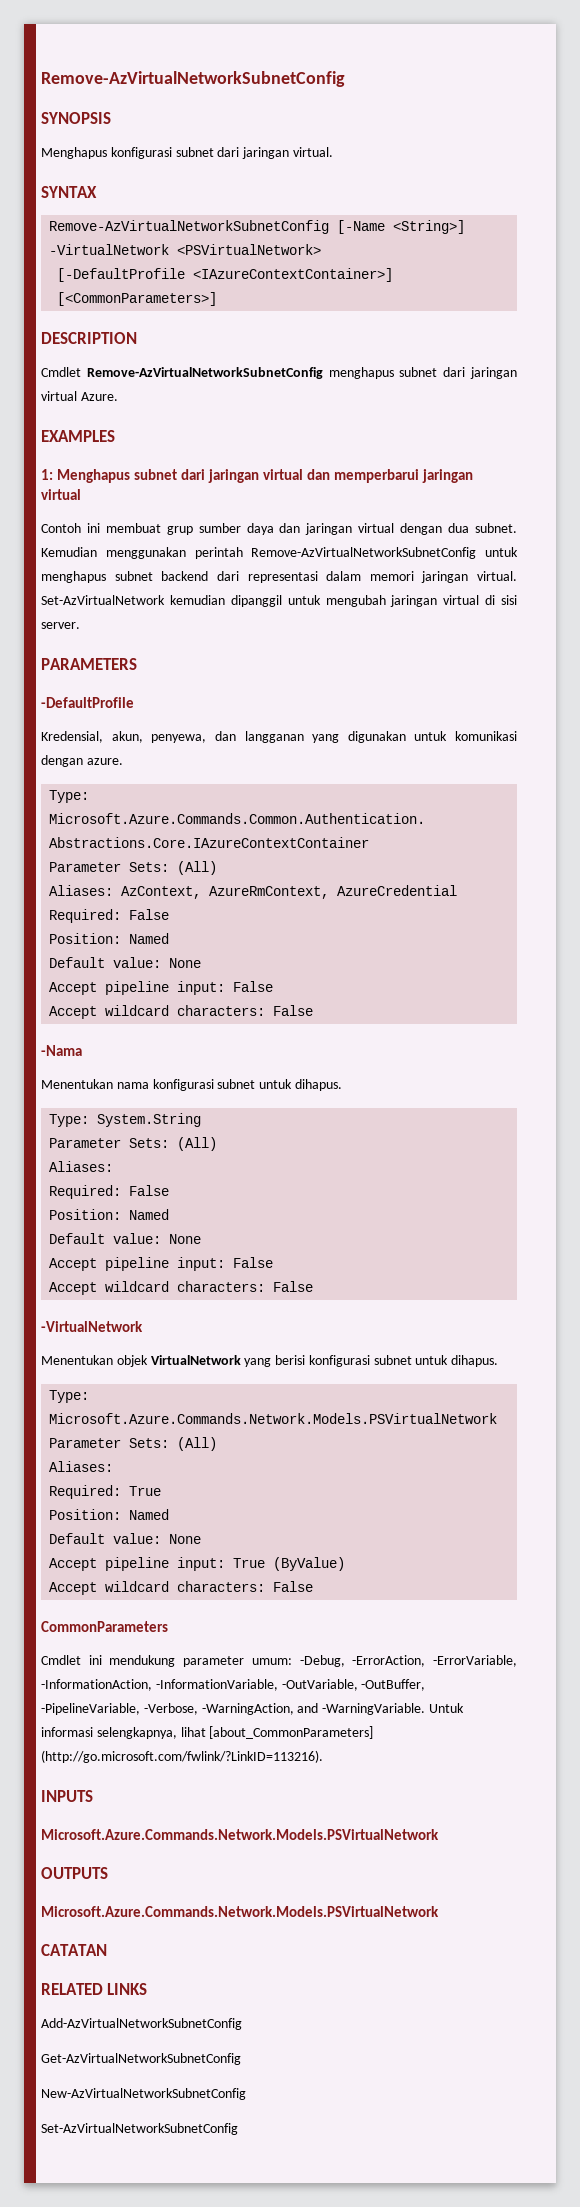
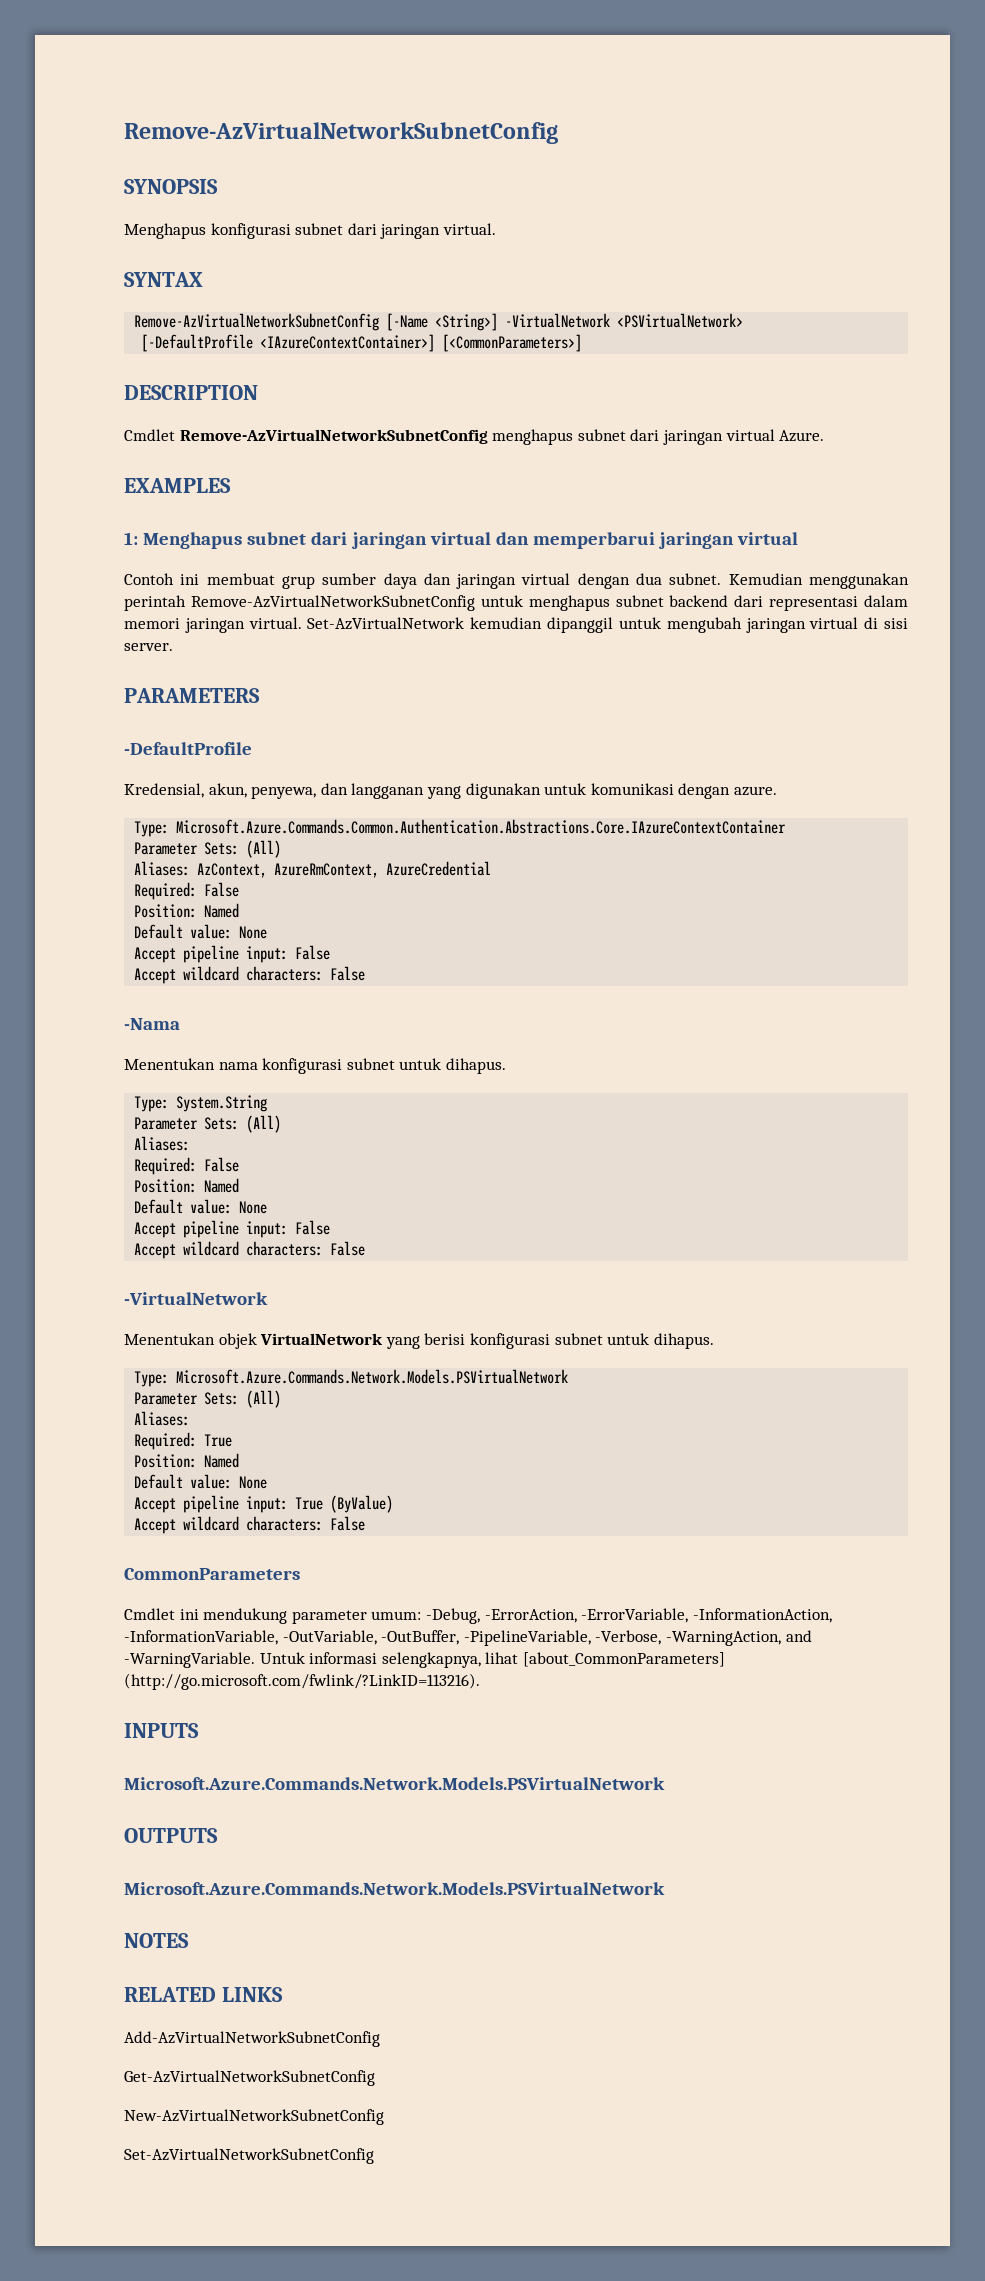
[41,1944,107,1956] CATATAN -> [124,1933,189,1948] NOTES

